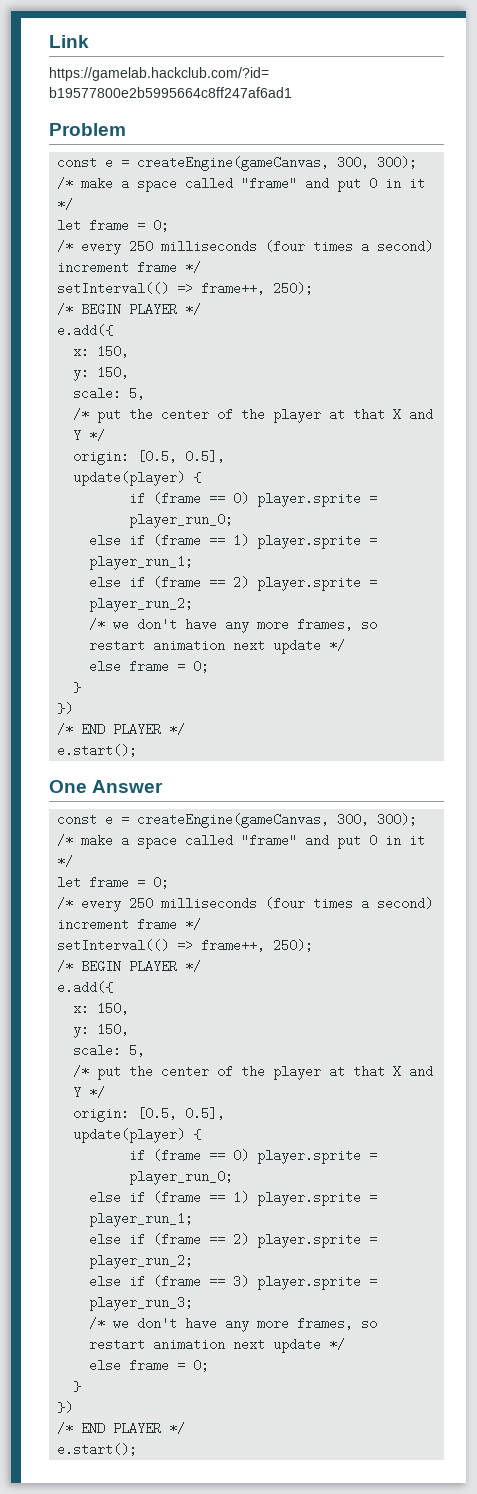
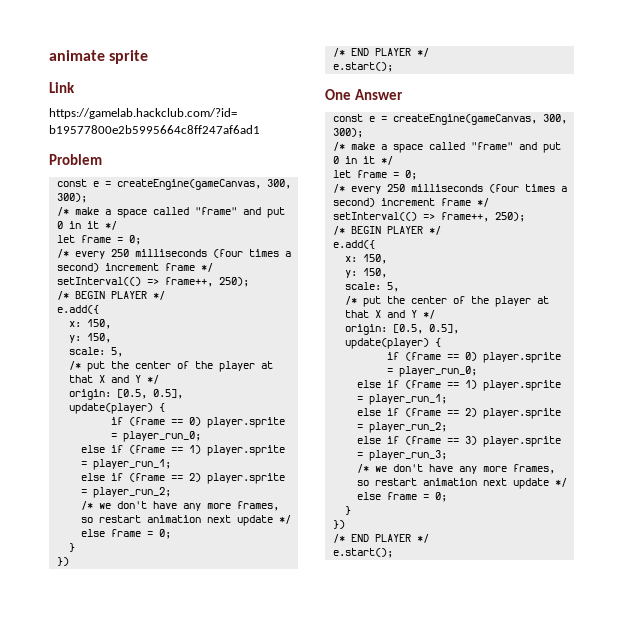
(49, 41) none -> [49,50,149,64] animate sprite //

